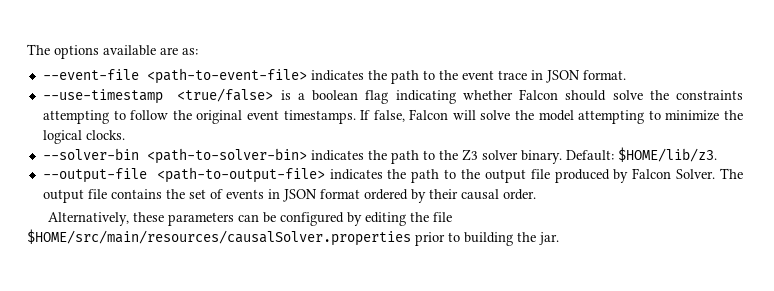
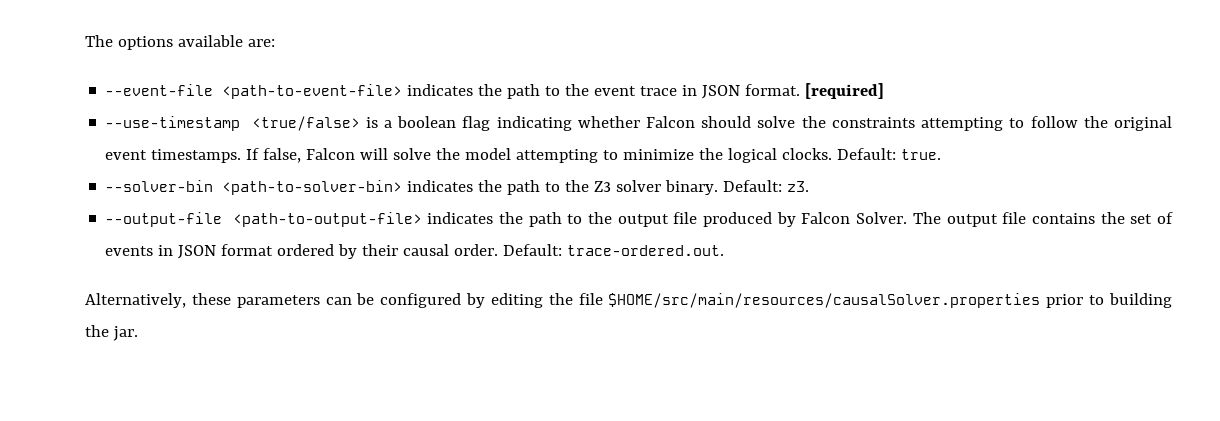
[160,47,198,55] are as: -> [247,39,275,47] are:
(626, 75) none -> [805,83,885,99] [required]
(125, 135) none -> [837,148,942,160] Default: true.
[617,147,717,162] $HOME/lib/z3. -> [787,181,810,192] z3.
(536, 194) none -> [503,244,725,256] Default: trace-ordered.out.

